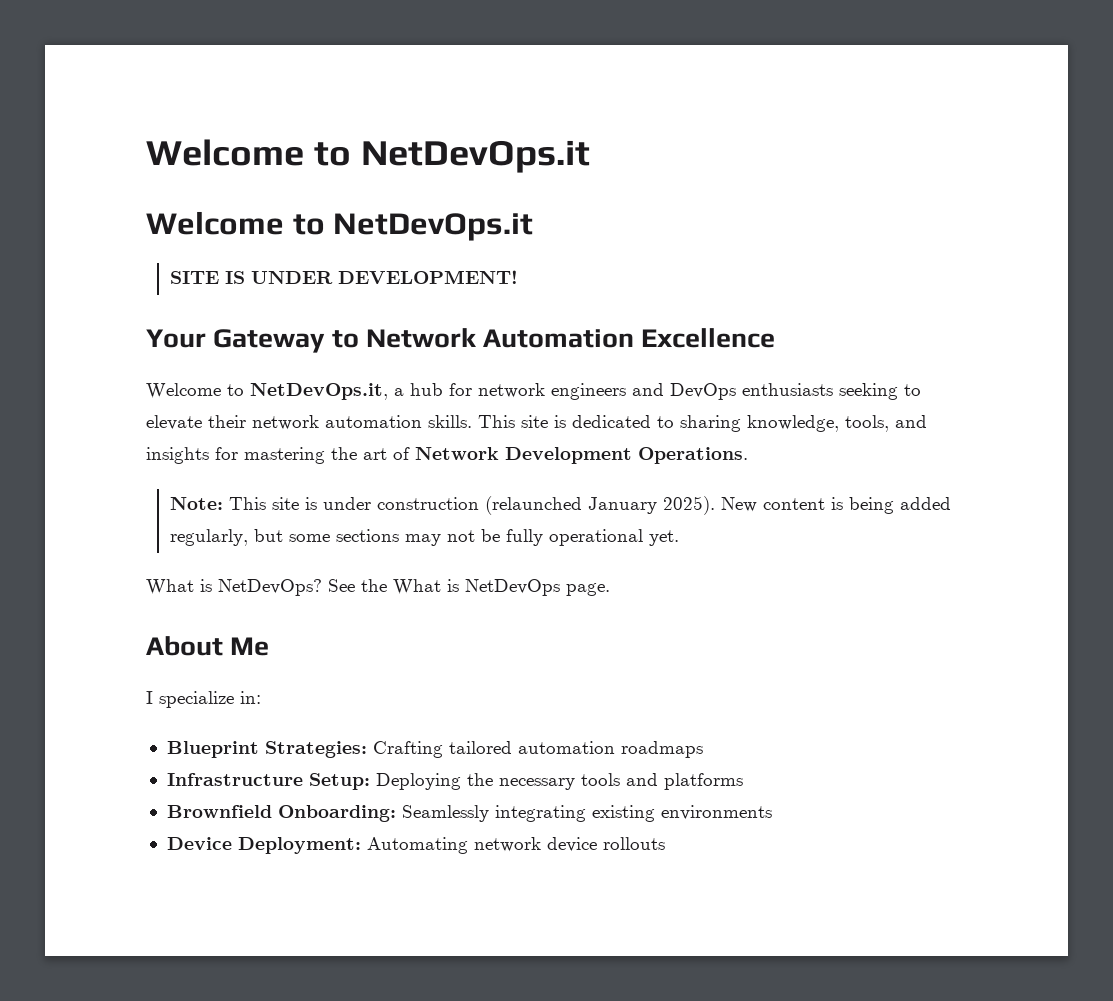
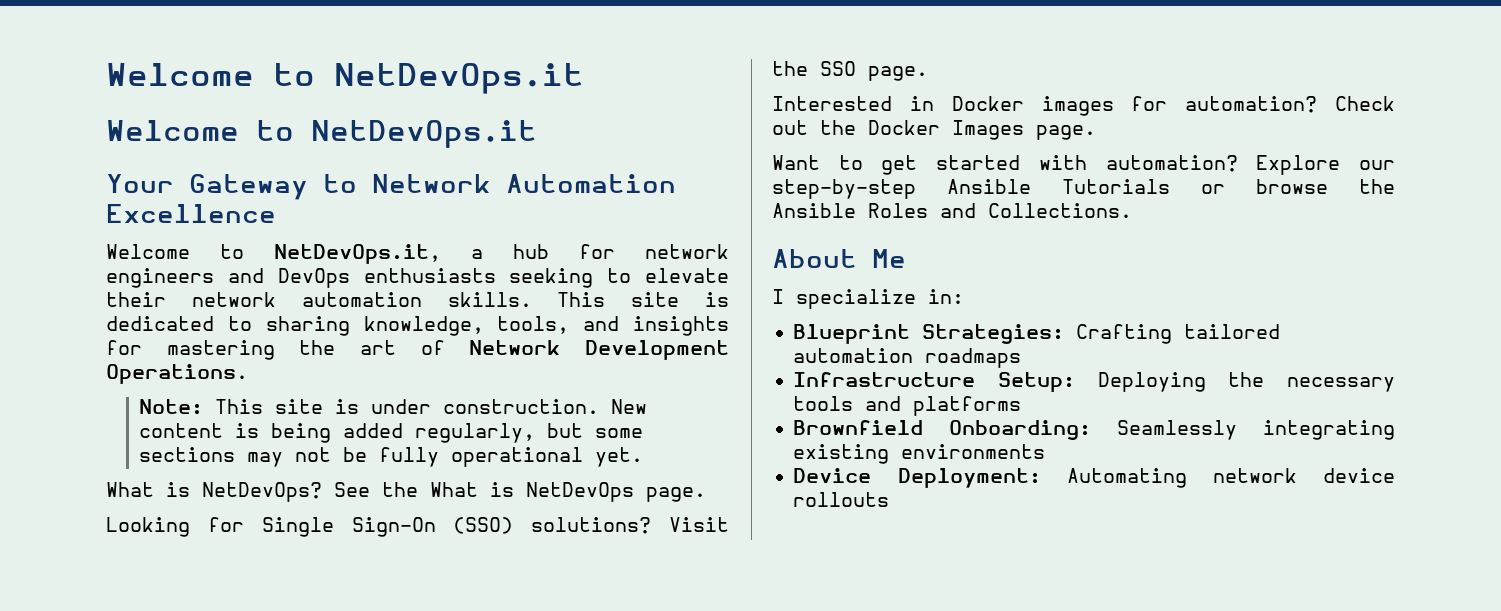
[169,270,518,284] // SITE IS UNDER DEVELOPMENT! -> (537, 134) none
[376,496,715,515] construction (relaunched January 2025). -> [443,399,600,414] construction.
(610, 589) none -> [106,517,729,537] [772,61,928,81] [772,96,1395,116] [772,120,1096,140] [772,155,1395,175] [772,179,1395,199] [772,203,1132,218] // Looking for Single Sign-On (SSO) solutions? Visit the SSO page. // Interested in Docker images for automation? Check out the Docker Images page. // Want to get started with automation? Explore our step-by-step Ansible Tutorials or browse the Ansible Roles and Collections.

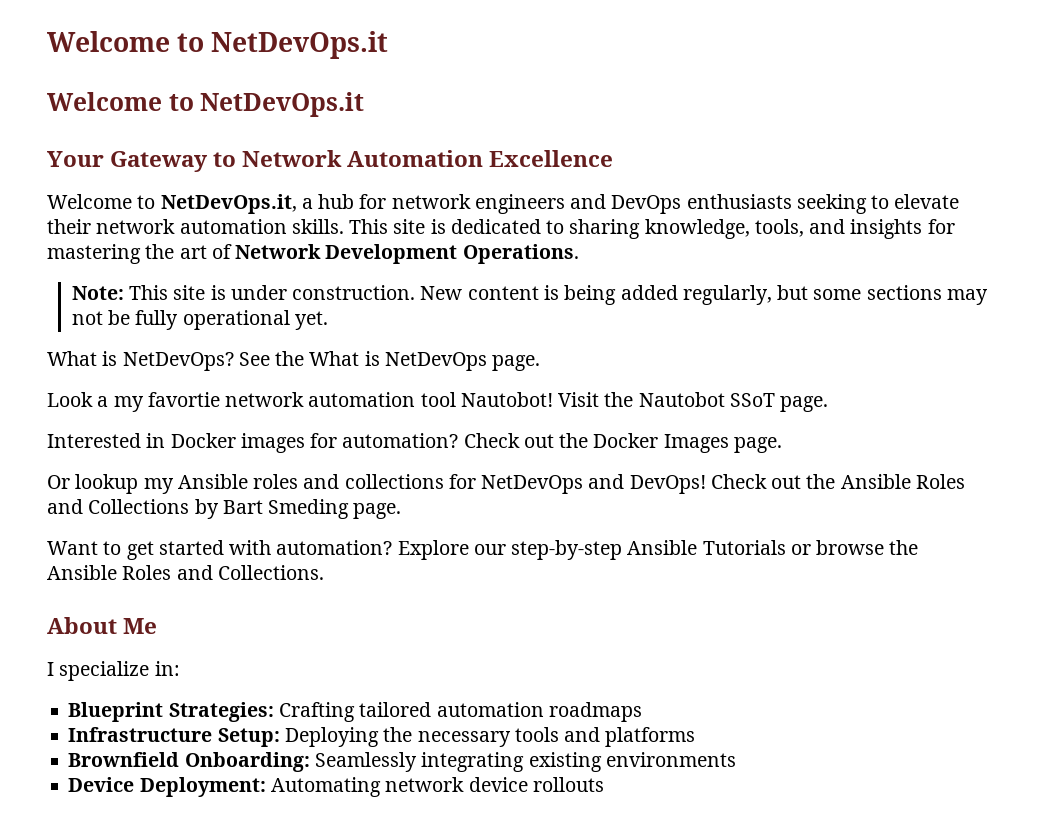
[106,517,729,537] [772,61,856,76] Looking for Single Sign-On (SSO) solutions? Visit the SSO -> [47,392,775,412] Look a my favortie network automation tool Nautobot! Visit the Nautobot SSoT
(1096, 132) none -> [47,474,965,494] [47,499,402,519] // Or lookup my Ansible roles and collections for NetDevOps and DevOps! Check out the Ansible Roles and Collections by Bart Smeding page.

